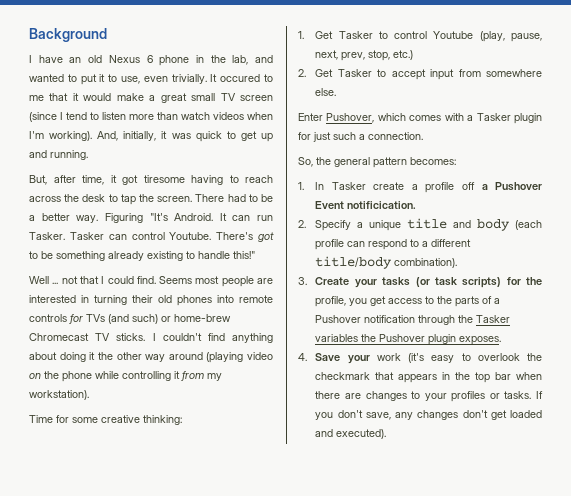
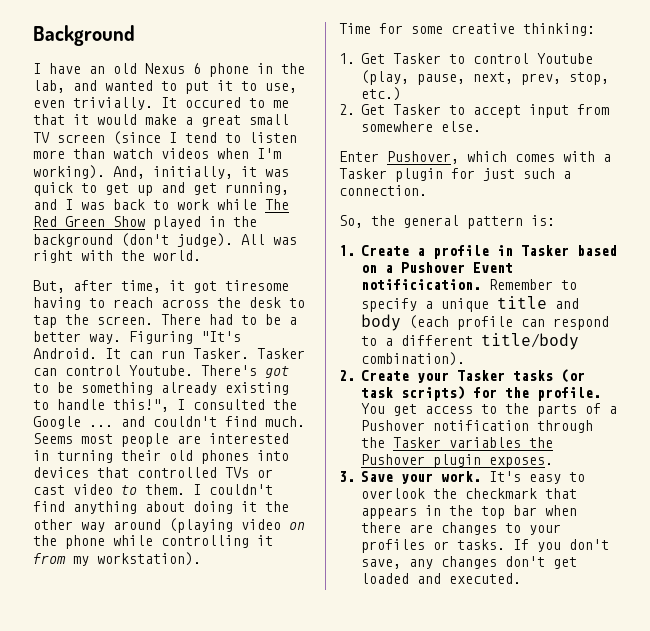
[50,150,88,160] running. -> [193,182,289,195] [33,199,289,210] [33,216,257,230] [33,233,297,247] [33,250,201,263] get running, and I was back to work while The Red Green Show played in the background (don't judge). All was right with the world.
[233,251,255,259] [29,276,156,284] this!" // Well ... not that I could find. -> [113,399,297,412] [33,416,305,429] this!", I consulted the Google ... and couldn't find much.
[239,295,273,303] [29,314,231,324] [29,333,146,341] remote controls for TVs (and such) or home-brew Chromecast TV sticks. -> [33,467,273,478] [33,484,185,495] devices that controlled TVs or cast video to them.
[410,157,456,165] [298,182,475,193] becomes: // 1. In Tasker create a profile off -> [531,215,555,226] [339,245,617,259] [361,265,377,273] is: // 1. Create a profile in Tasker based on
[298,220,352,231] // 2. Specify -> [489,279,577,290] [361,298,417,312] Remember to specify
[298,277,307,285] 3. -> [339,370,355,381] 2.
(377, 283) none -> [457,370,505,381] Tasker
[315,296,368,307] profile, you -> [537,387,601,401] [361,403,385,414] profile. You
[298,353,307,361] 4. -> [339,471,355,482] 3.
[376,353,425,363] work (it's -> [441,471,521,482] work. It's
[336,429,387,439] executed). -> [449,573,521,584] executed.

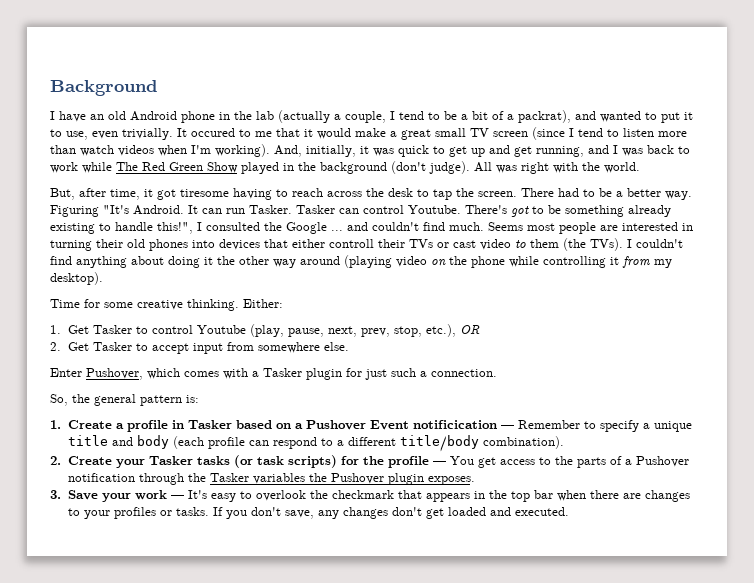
[145,63,201,74] Nexus 6 -> [130,111,177,121] Android
[33,80,65,93] lab, -> [256,110,571,123] lab (actually a couple, I tend to be a bit of a packrat),
[137,467,217,478] controlled -> [292,239,405,248] either controll their
[145,484,185,495] them. -> [530,238,623,251] them (the TVs).
[97,552,201,566] workstation). -> [50,272,103,285] desktop).
[523,23,595,36] thinking: -> [187,299,283,311] thinking. Either:
[361,87,401,101] etc.) -> [425,324,480,337] etc.), OR
[361,279,481,290] notificication. -> [412,420,514,429] notificication —
[537,387,601,401] profile. -> [387,456,446,468] profile —
[441,471,481,482] work. -> [134,490,184,500] work —

